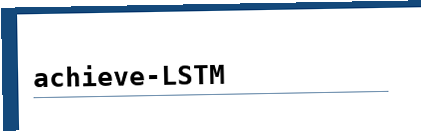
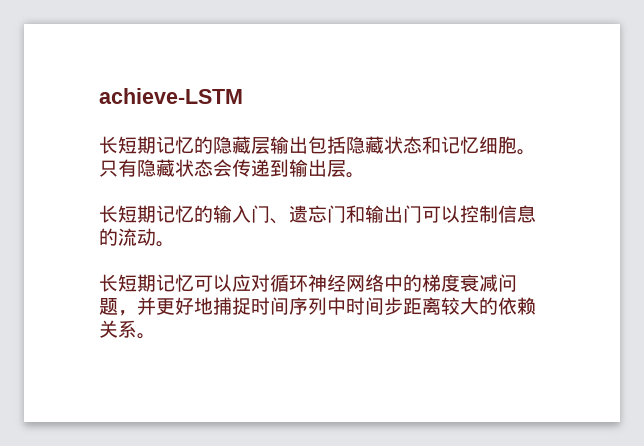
(226, 75) none -> [99,136,536,155] [99,159,365,178] [99,205,536,224] [99,228,175,247] [99,274,517,292] [99,297,536,316] [99,320,156,339] // 长短期记忆的隐藏层输出包括隐藏状态和记忆细胞。只有隐藏状态会传递到输出层。 // 长短期记忆的输入门、遗忘门和输出门可以控制信息的流动。 // 长短期记忆可以应对循环神经网络中的梯度衰减问题，并更好地捕捉时间序列中时间步距离较大的依赖关系。

